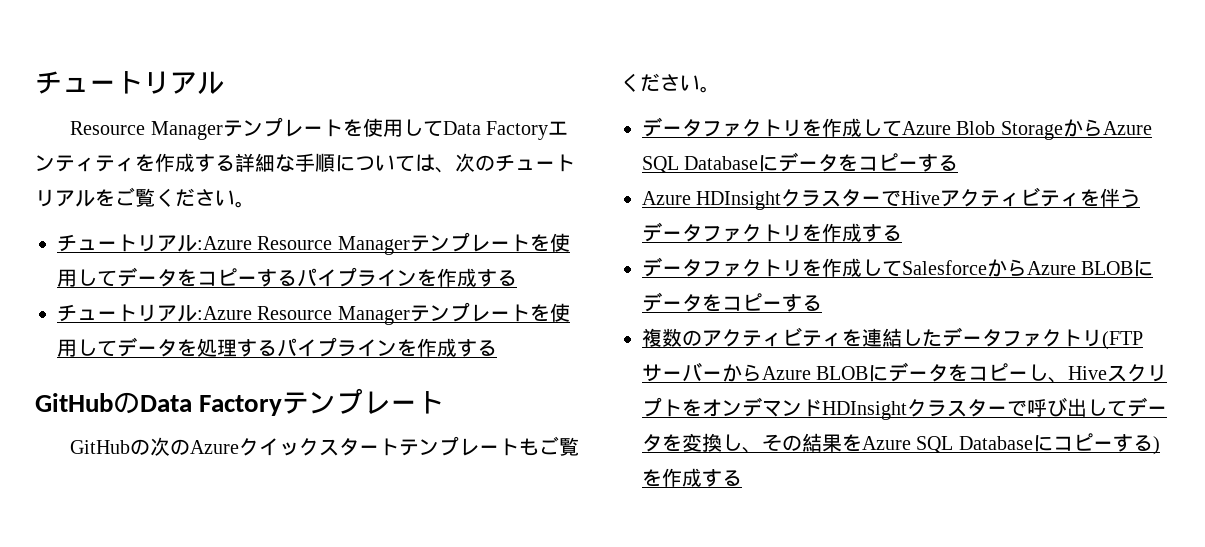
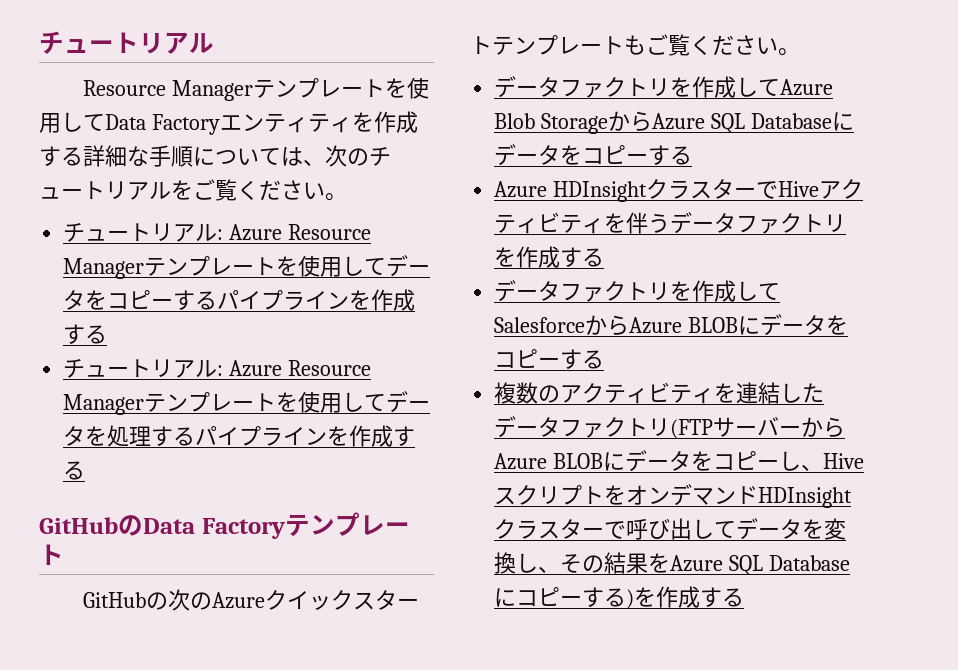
[197,236,252,250] :Azure -> [217,224,283,241] : Azure
[197,306,252,320] :Azure -> [217,360,283,377] : Azure

